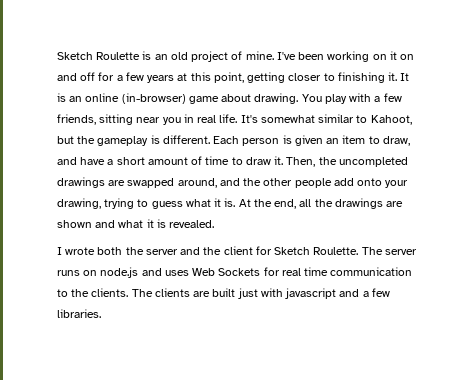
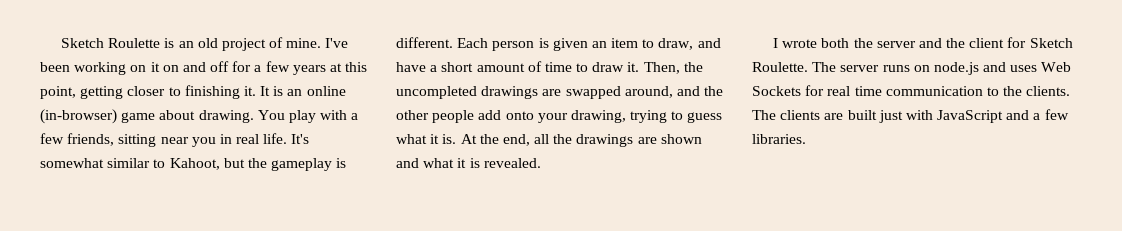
[285,288,337,299] javascript -> [937,110,1004,123] JavaScript

